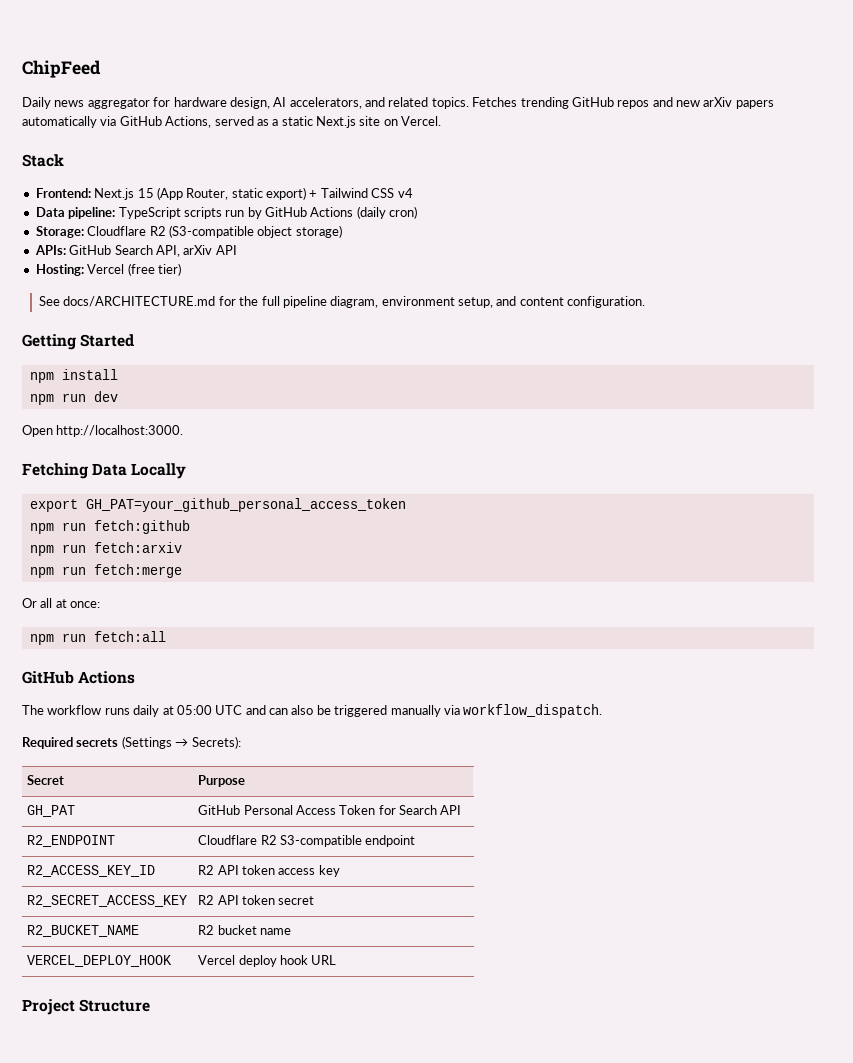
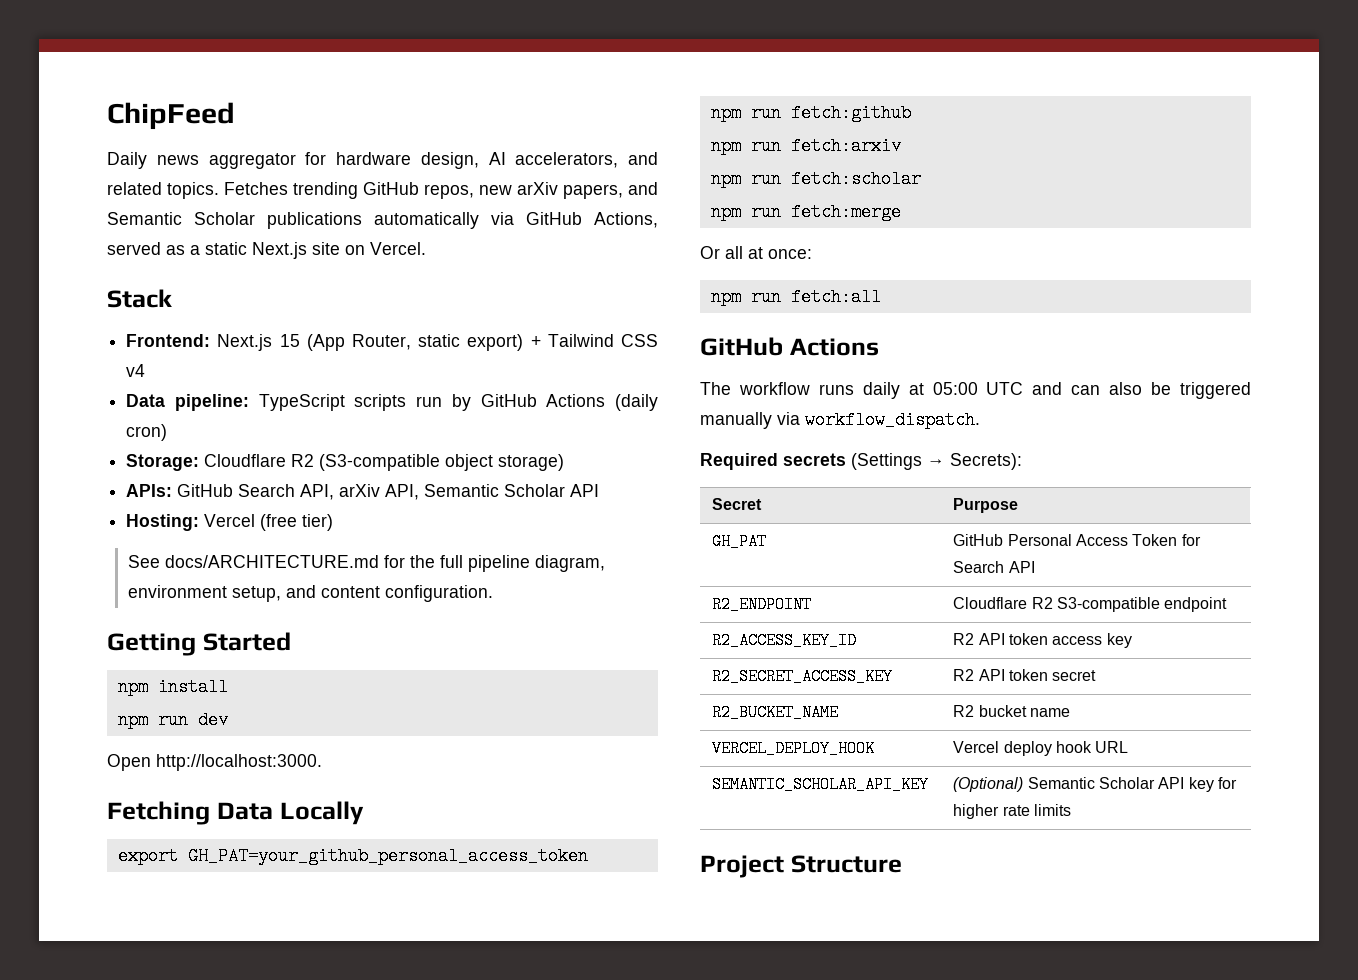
[617,97,774,109] repos and new arXiv papers -> [424,182,658,199] [107,212,362,229] repos, new arXiv papers, and Semantic Scholar publications
(213, 250) none -> [385,484,566,500] API, Semantic Scholar
(182, 547) none -> [710,170,921,188] // npm run fetch:scholar
(337, 960) none -> [712,776,930,793] [953,777,1237,792] [953,804,1071,819] // SEMANTIC_SCHOLAR_API_KEY | (Optional) Semantic Scholar API key for higher rate limits

